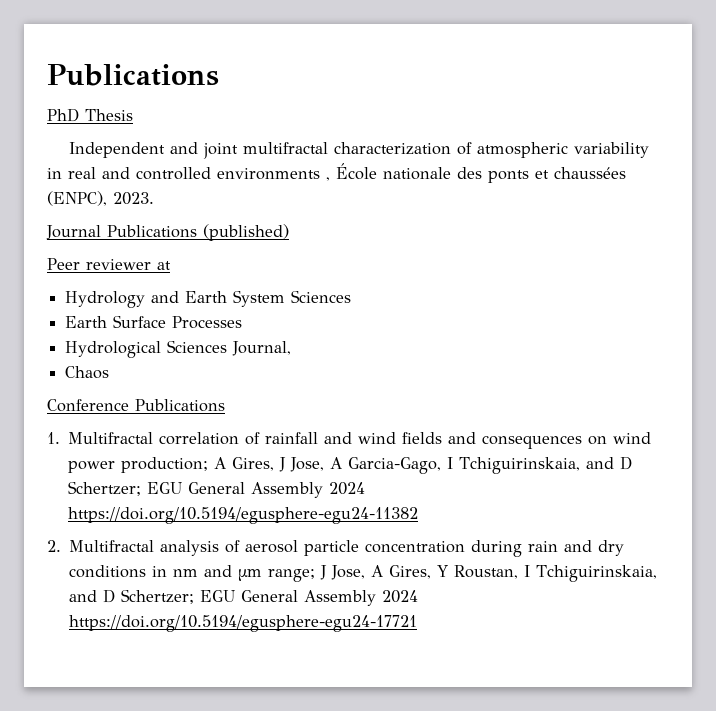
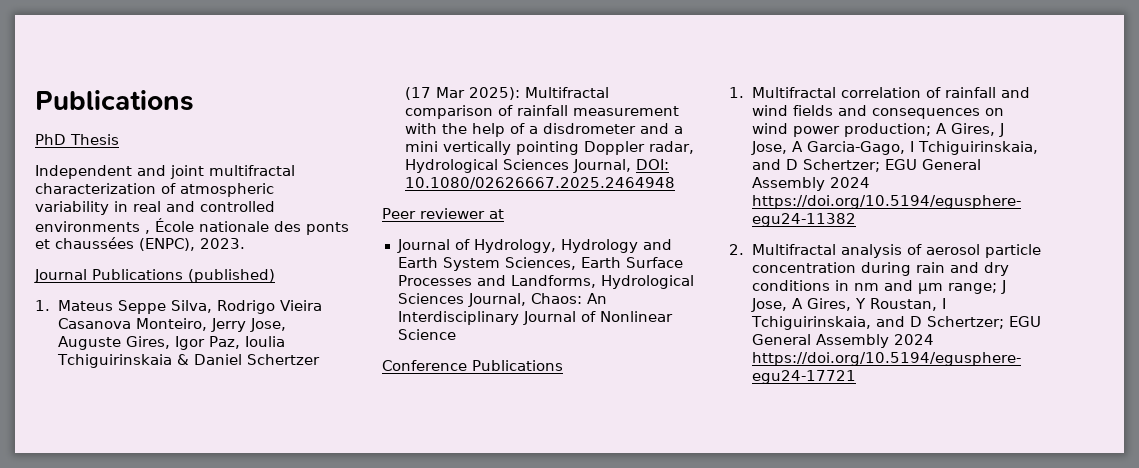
(289, 232) none -> [35,300,323,314] [58,318,287,332] [58,336,286,350] [57,354,321,368] [405,87,610,100] [405,105,680,119] [405,123,684,137] [405,141,695,155] [405,159,670,173] [405,177,676,189] // 1. Mateus Seppe Silva, Rodrigo Vieira Casanova Monteiro, Jerry Jose, Auguste Gires, Igor Paz, Ioulia Tchiguirinskaia & Daniel Schertzer (17 Mar 2025): Multifractal comparison of rainfall measurement with the help of a disdrometer and a mini vertically pointing Doppler radar, Hydrological Sciences Journal, DOI: 10.1080/02626667.2025.2464948
(171, 265) none -> [396,239,556,253] Journal of Hydrology,
[291,290,352,303] Sciences // -> [504,257,576,270] Sciences,
[65,340,292,358] [65,366,110,379] // Hydrological Sciences Journal, // Chaos -> [476,275,694,289] [397,293,607,307] [397,311,673,325] [397,329,456,340] and Landforms, Hydrological Sciences Journal, Chaos: An Interdisciplinary Journal of Nonlinear Science

